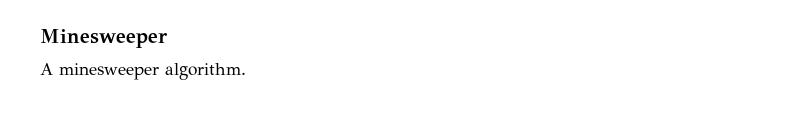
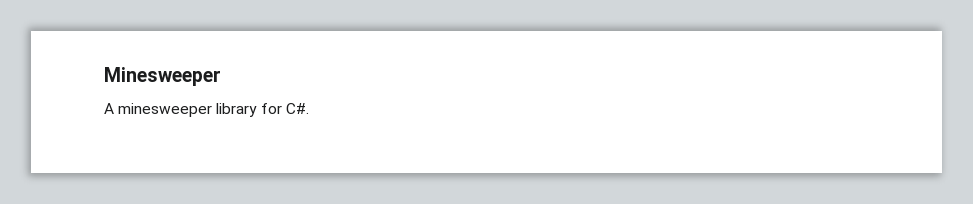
[165,63,246,80] algorithm. -> [216,103,309,117] library for C#.

